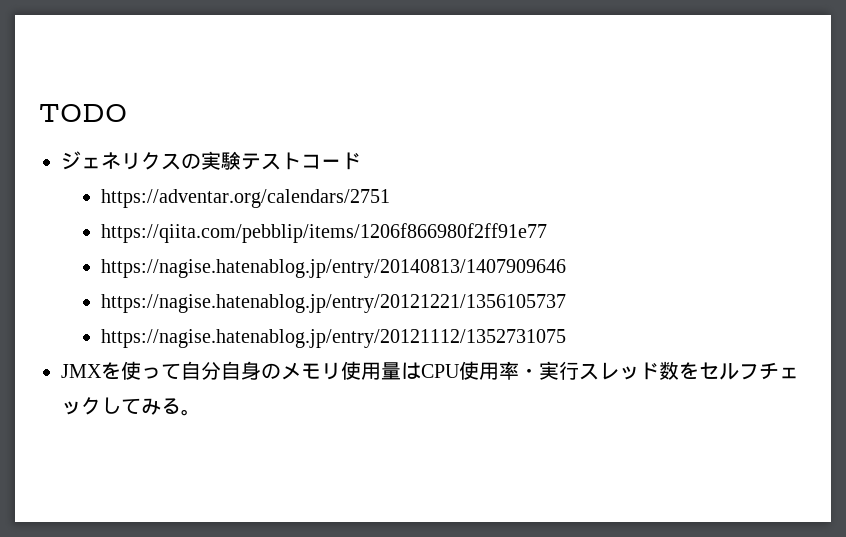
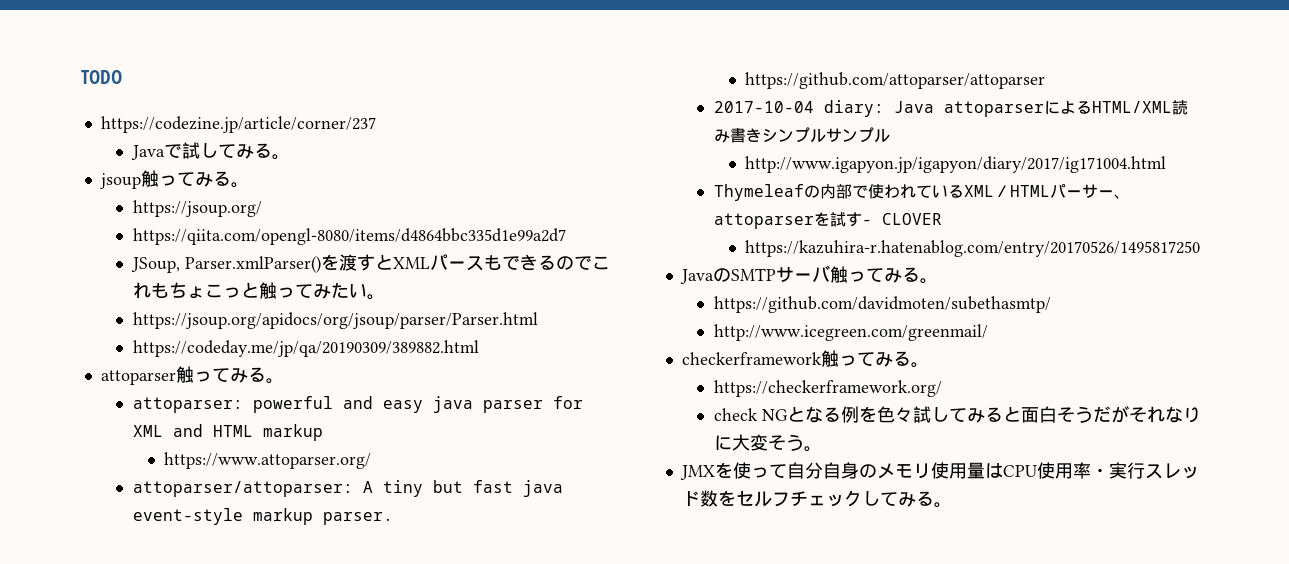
[61,151,361,170] [100,189,390,208] [100,223,547,243] [100,259,566,278] [100,294,566,313] [100,329,566,348] ジェネリクスの実験テストコード // https://adventar.org/calendars/2751 // https://qiita.com/pebblip/items/1206f866980f2ff91e77 // https://nagise.hatenablog.jp/entry/20140813/1407909646 // https://nagise.hatenablog.jp/entry/20121221/1356105737 // https://nagise.hatenablog.jp/entry/20121112/1352731075 -> [100,116,376,133] [130,142,290,160] [99,170,249,189] [132,200,262,217] [132,228,566,245] [130,254,610,273] [132,282,385,300] [132,312,538,329] [132,340,479,357] [100,366,284,385] [132,396,583,413] [132,424,323,441] [164,452,372,469] [132,480,563,497] [132,508,393,525] [745,72,1046,89] [713,100,1188,117] [713,127,890,143] [745,156,1167,173] [713,184,1130,201] [713,212,942,229] [745,240,1201,257] [679,265,938,284] [713,296,1051,313] [713,324,988,341] [681,350,929,368] [713,380,942,397] [713,405,1201,423] [713,434,822,452] https://codezine.jp/article/corner/237 // Javaで試してみる。 // jsoup触ってみる。 // https://jsoup.org/ // https://qiita.com/opengl-8080/items/d4864bbc335d1e99a2d7 // JSoup, Parser.xmlParser()を渡すとXMLパースもできるのでこれもちょこっと触ってみたい。 // https://jsoup.org/apidocs/org/jsoup/parser/Parser.html // https://codeday.me/jp/qa/20190309/389882.html // attoparser触ってみる。 // attoparser: powerful and easy java parser for XML and HTML markup // https://www.attoparser.org/ // attoparser/attoparser: A tiny but fast java event-style markup parser. // https://github.com/attoparser/attoparser // 2017-10-04 diary: Java attoparserによるHTML/XML読み書きシンプルサンプル // http://www.igapyon.jp/igapyon/diary/2017/ig171004.html // Thymeleafの内部で使われているXML／HTMLパーサー、attoparserを試す- CLOVER // https://kazuhira-r.hatenablog.com/entry/20170526/1495817250 // JavaのSMTPサーバ触ってみる。 // https://github.com/davidmoten/subethasmtp/ // http://www.icegreen.com/greenmail/ // checkerframework触ってみる。 // https://checkerframework.org/ // check NGとなる例を色々試してみると面白そうだがそれなりに大変そう。

